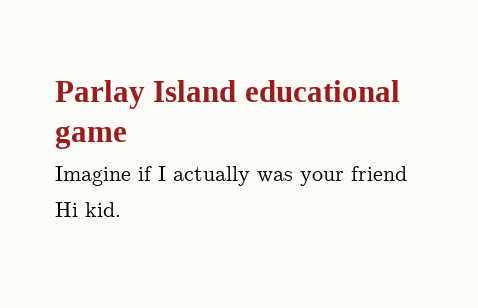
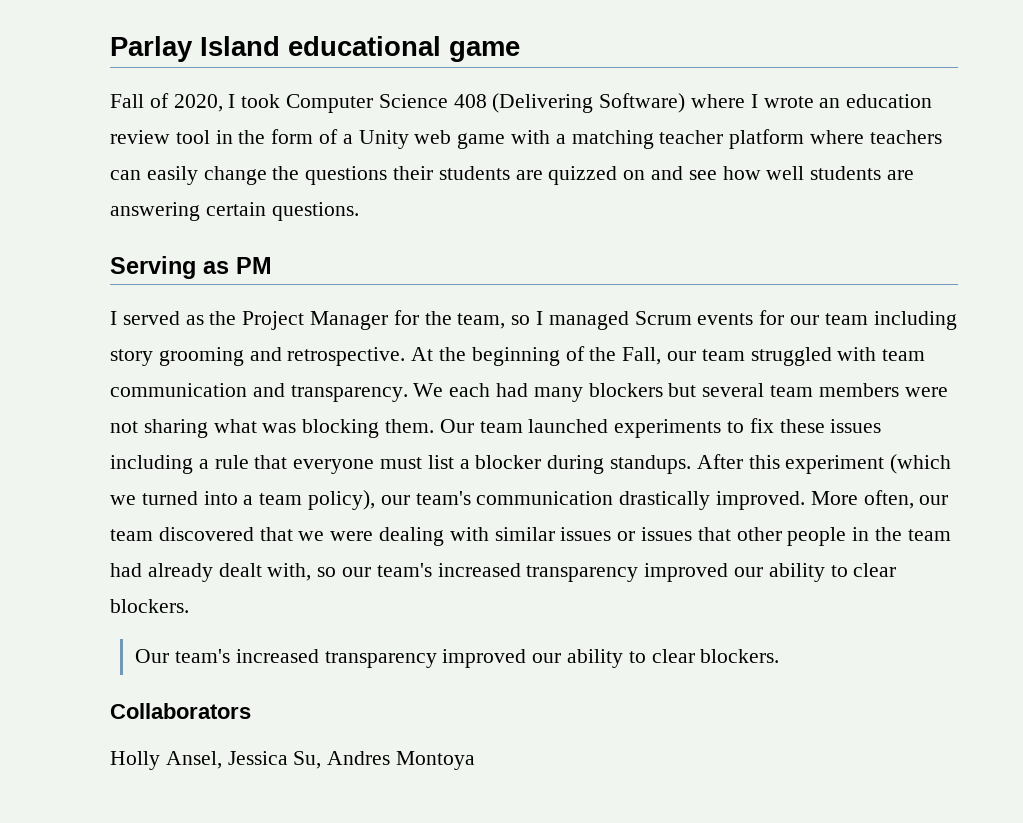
[55,166,407,186] [55,202,121,217] Imagine if I actually was your friend // Hi kid. -> [110,93,933,113] [110,129,942,149] [110,166,915,185] [110,202,359,221] [110,256,272,279] [110,310,957,330] [110,346,926,366] [110,383,948,402] [110,418,882,438] [110,454,952,474] [110,490,949,510] [110,527,951,546] [110,563,897,582] [110,599,189,613] [135,649,780,668] [110,703,251,719] [110,751,476,770] Fall of 2020, I took Computer Science 408 (Delivering Software) where I wrote an education review tool in the form of a Unity web game with a matching teacher platform where teachers can easily change the questions their students are quizzed on and see how well students are answering certain questions. // Serving as PM // I served as the Project Manager for the team, so I managed Scrum events for our team including story grooming and retrospective. At the beginning of the Fall, our team struggled with team communication and transparency. We each had many blockers but several team members were not sharing what was blocking them. Our team launched experiments to fix these issues including a rule that everyone must list a blocker during standups. After this experiment (which we turned into a team policy), our team's communication drastically improved. More often, our team discovered that we were dealing with similar issues or issues that other people in the team had already dealt with, so our team's increased transparency improved our ability to clear blockers. // Our team's increased transparency improved our ability to clear blockers. // Collaborators // Holly Ansel, Jessica Su, Andres Montoya

